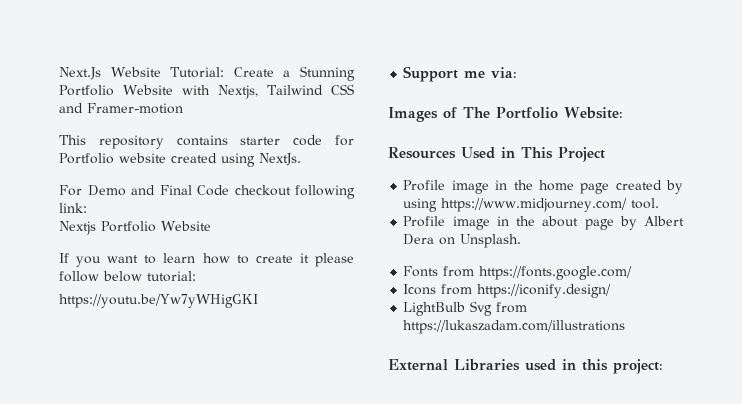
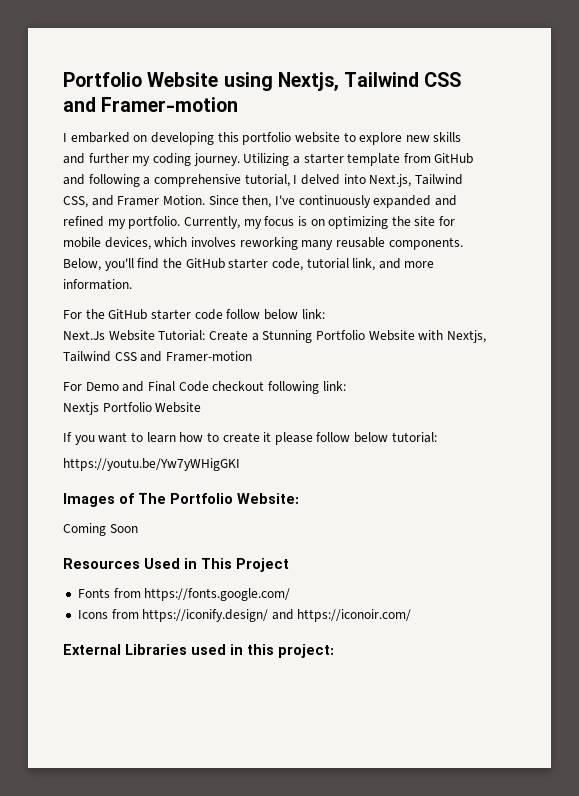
(59, 73) none -> [63,72,462,91] [63,97,239,112] [63,132,462,145] [63,153,474,166] [63,174,463,187] [63,195,457,208] [63,216,456,229] [63,237,463,250] [63,258,435,271] [63,279,132,290] [63,309,325,320] Portfolio Website using Nextjs, Tailwind CSS and Framer-motion // I embarked on developing this portfolio website to explore new skills and further my coding journey. Utilizing a starter template from GitHub and following a comprehensive tutorial, I delved into Next.js, Tailwind CSS, and Framer Motion. Since then, I've continuously expanded and refined my portfolio. Currently, my focus is on optimizing the site for mobile devices, which involves reworking many reusable components. Below, you'll find the GitHub starter code, tutorial link, and more information. // For the GitHub starter code follow below link: //
[59,135,355,149] [59,153,301,167] // This repository contains starter code for Portfolio website created using NextJs. -> (252, 356) none
[403,66,518,82] // Support me via: -> (240, 464) none
(623, 113) none -> [63,523,138,536] // Coming Soon
[403,180,683,194] [403,198,660,212] [403,216,684,230] [403,234,522,248] // Profile image in the home page created by using https://www.midjourney.com/ tool. // Profile image in the about page by Albert Dera on Unsplash. -> (289, 565) none
[403,301,528,316] [403,320,626,334] // LightBulb Svg from https://lukaszadam.com/illustrations -> [271,609,412,622] and https://iconoir.com/

